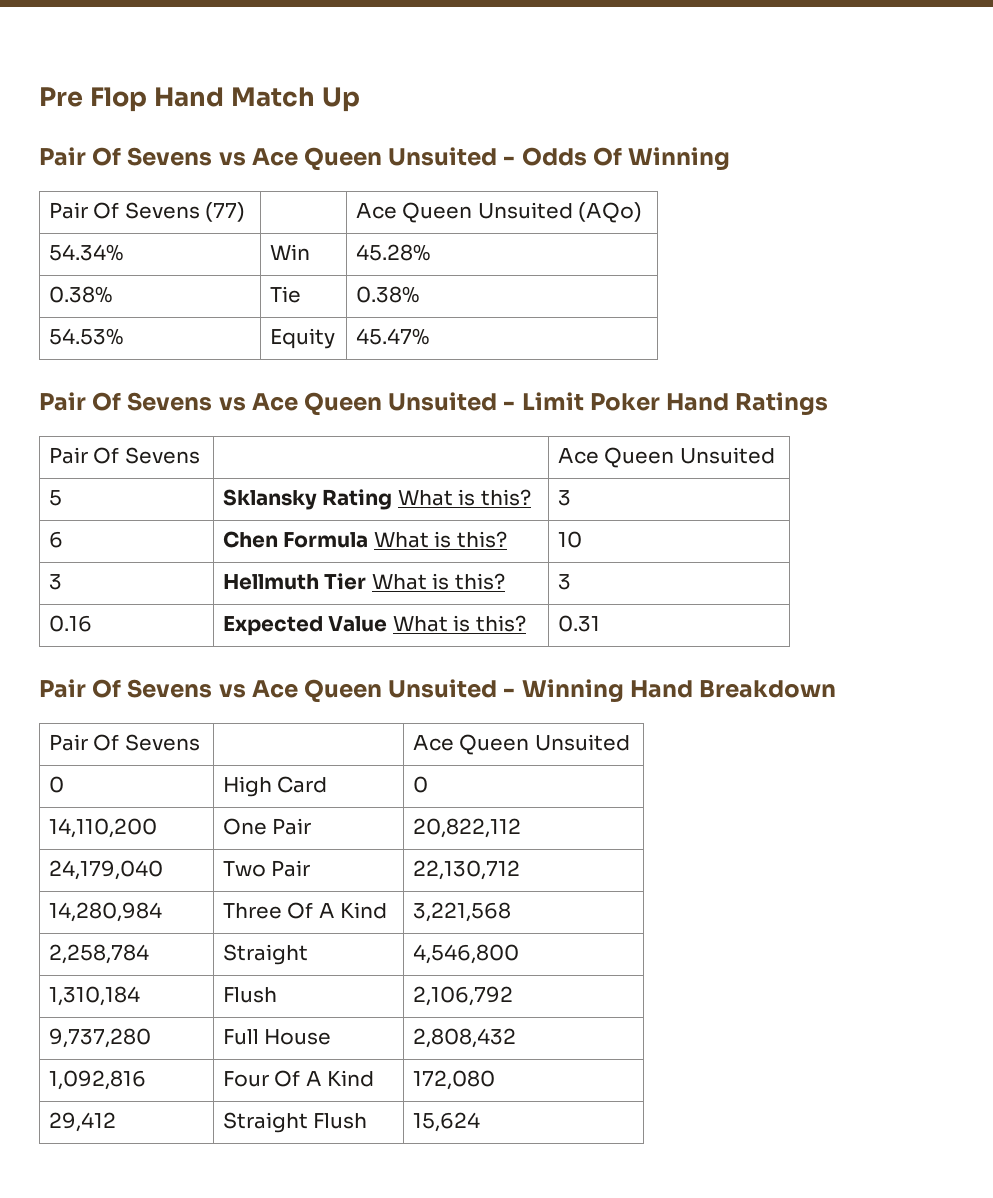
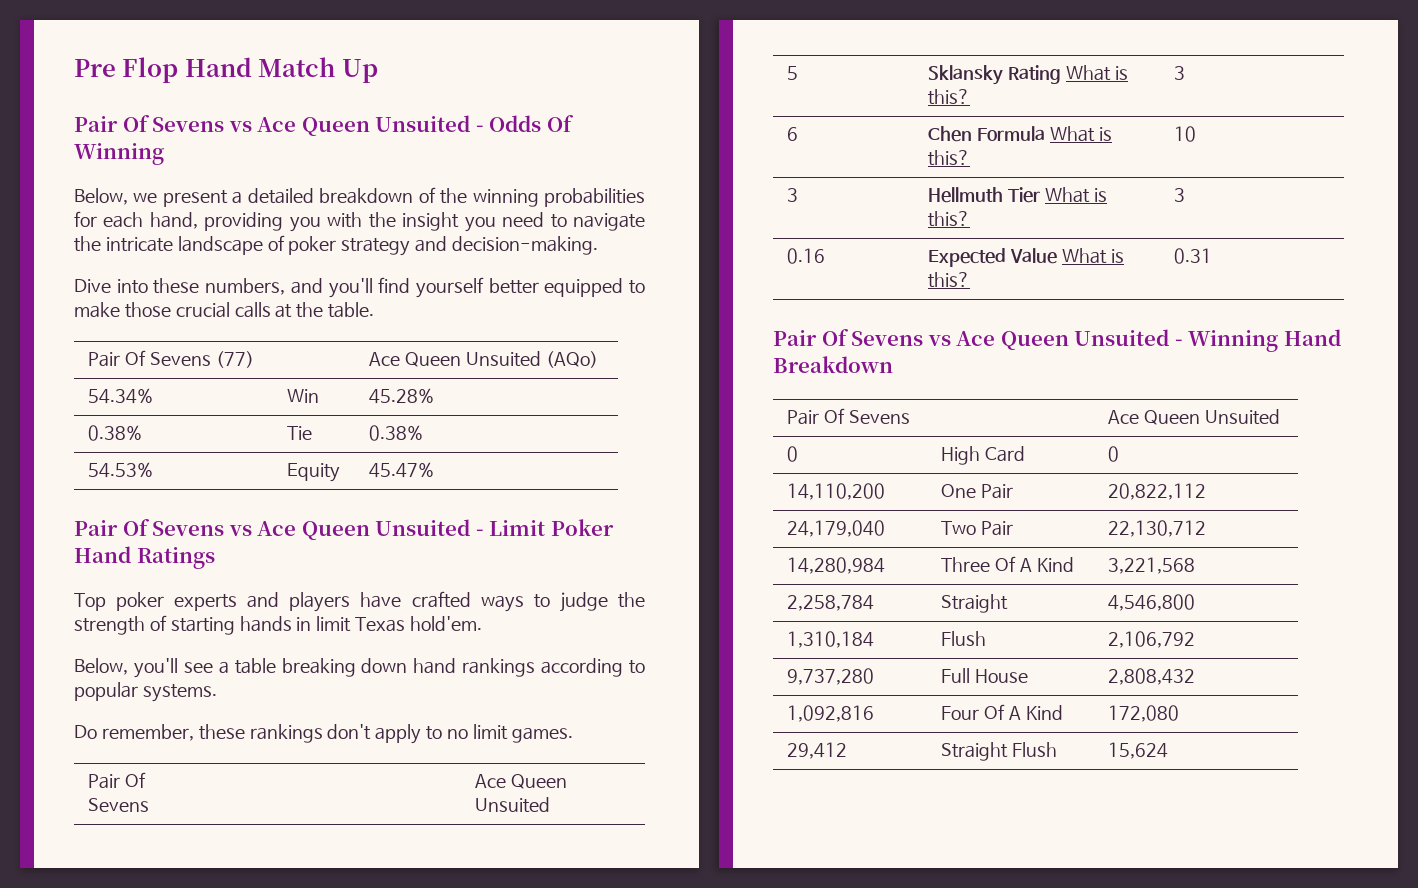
(731, 159) none -> [74,187,646,207] [74,211,645,232] [74,235,598,256] [74,277,646,298] [74,302,375,318] // Below, we present a detailed breakdown of the winning probabilities for each hand, providing you with the insight you need to navigate the intricate landscape of poker strategy and decision-making. // Dive into these numbers, and you'll find yourself better equipped to make those crucial calls at the table.
(829, 404) none -> [74,591,645,612] [74,615,482,635] [74,658,645,678] [74,682,217,702] [74,724,573,744] // Top poker experts and players have crafted ways to judge the strength of starting hands in limit Texas hold'em. // Below, you'll see a table breaking down hand rankings according to popular systems. // Do remember, these rankings don't apply to no limit games.

